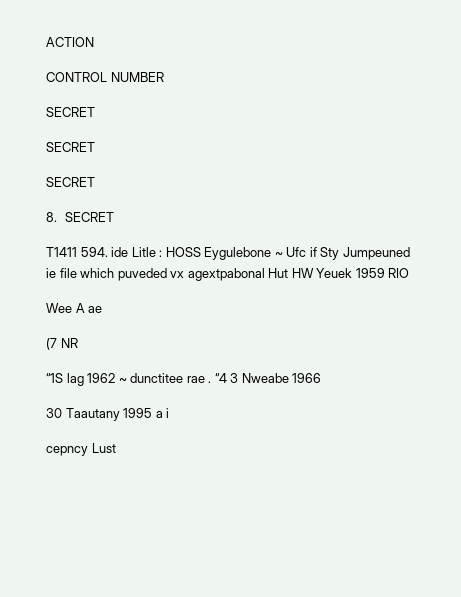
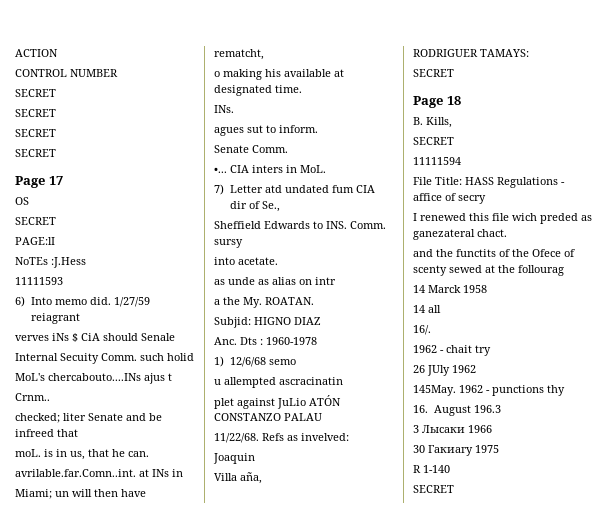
[46,212,115,222] [46,247,410,260] [46,268,410,281] [46,303,103,313] [46,338,78,350] [46,373,322,386] [46,408,170,421] [46,443,116,456] 8. SECRET // T1411 594. ide Litle : HOSS Eygulebone ~ Ufc if Sty Jumpeuned ie file which puveded vx agextpabonal Hut HW Yeuek 1959 RIO // Wee A ae // (7 NR // “1S lag 1962 ~ dunctitee rae . “4 3 Nweabe 1966 // 30 Taautany 1995 a i // cepncy Lust -> [15,149,56,157] [15,176,63,188] [15,197,29,205] [15,217,56,225] [15,237,55,245] [15,257,86,268] [15,277,63,285] [15,296,150,307] [30,313,80,324] [15,333,175,342] [15,353,194,364] [15,373,172,384] [15,393,50,401] [15,413,162,423] [15,429,78,437] [15,449,149,460] [15,469,183,477] [15,489,146,499] [214,49,264,60] [214,69,344,80] [214,85,302,96] [214,105,234,113] [214,125,318,136] [214,145,288,153] [214,165,326,173] [214,184,375,195] [229,201,280,212] [214,221,386,229] [214,239,243,248] [214,257,278,265] [214,277,336,285] [214,297,314,308] [214,317,321,328] [214,337,317,345] [214,356,296,367] [214,377,343,388] [214,395,341,409] [214,413,322,421] [214,433,349,443] [213,453,255,464] [214,472,262,484] [413,49,529,57] [413,69,454,77] [413,96,461,108] [413,117,452,128] [413,137,454,145] [413,157,461,165] [413,177,565,188] [413,193,486,204] [413,213,592,224] [413,229,507,240] [413,249,575,257] [413,265,564,276] [413,285,487,293] [413,305,441,313] [413,325,431,335] [413,345,491,356] [413,365,476,376] [413,385,565,396] [413,405,501,416] [413,425,492,433] [413,445,499,456] [413,465,450,473] [413,485,454,493] SECRET // Page 17 // OS // SECRET // PAGE:lI // NoTEs :J.Hess // 11111593 // 6) Into memo did. 1/27/59 reiagrant // verves iNs $ CiA should Senale // Internal Secuity Comm. such holid // MoL's chercabouto....INs ajus t // Crnm.. // checked; liter Senate and be infreed that // moL. is in us, that he can. // avrilable.far.Comn..int. at INs in // Miami; un will then have rematcht, // o making his available at designated time. // INs. // agues sut to inform. // Senate Comm. // •... CIA inters in MoL. // 7) Letter atd undated fum CIA dir of Se., // Sheffield Edwards to INS. Comm. sursy // into acetate. // as unde as alias on intr // a the My. ROATAN. // Subjid: HIGNO DIAZ // Anc. Dts : 1960-1978 // 1) 12/6/68 semo // u allempted ascracinatin // plet against JuLio ATÓN CONSTANZO PALAU // 11/22/68. Refs as invelved: // Joaquin // Villa aña, // RODRIGUER TAMAYS: // SECRET // Page 18 // B. Kills, // SECRET // 11111594 // File Title: HASS Regulations - affice of secry // I renewed this file wich preded as ganezateral chact. // and the functits of the Ofece of scenty sewed at the follourag // 14 Marck 1958 // 14 all // 16/. // 1962 - chait try // 26 JUly 1962 // 145May. 1962 - punctions thy // 16. August 196.3 // 3 Лысаки 1966 // 30 Гакиагу 1975 // R 1-140 // SECRET

